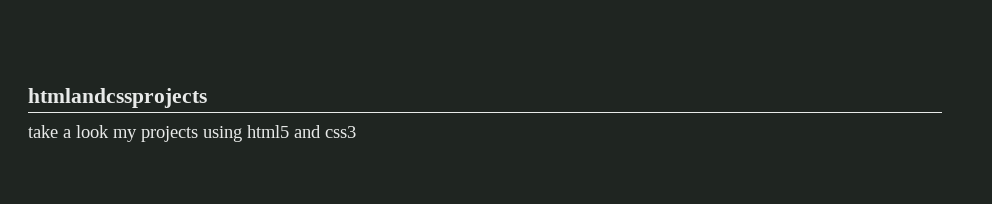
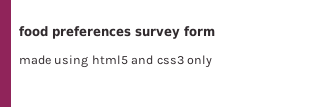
[28,88,207,108] [28,125,198,142] htmlandcssprojects // take a look my projects -> [19,26,215,39] [19,55,51,65] food preferences survey form // made
(356, 132) none -> [186,55,212,68] only

